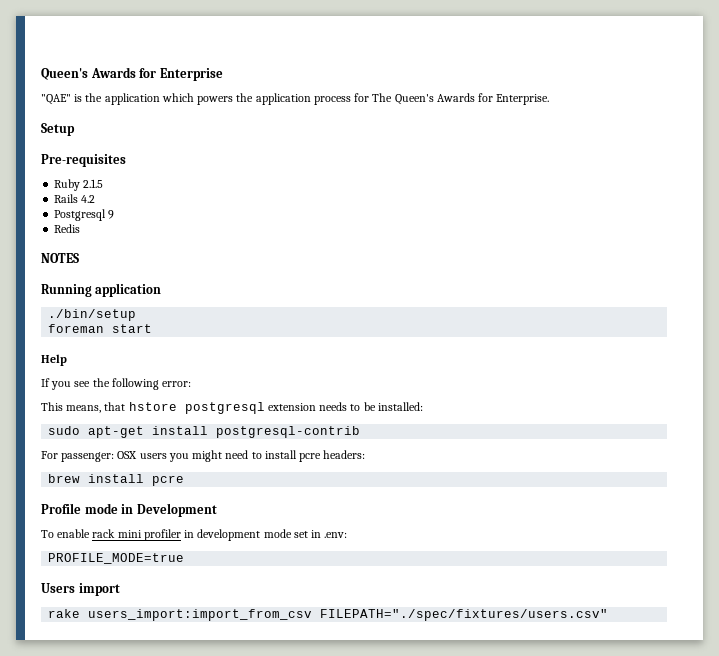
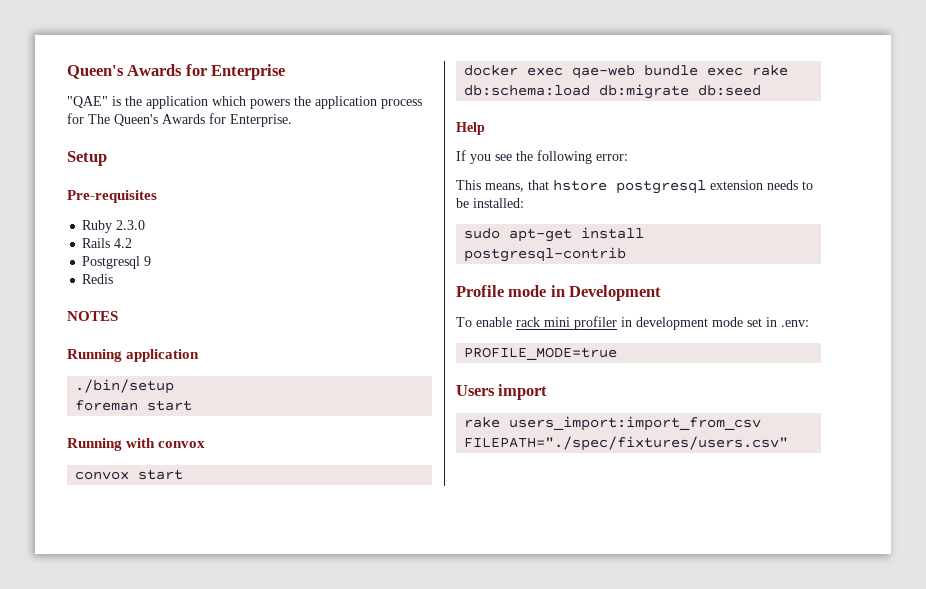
[83,179,104,188] 2.1.5 -> [116,220,146,230] 2.3.0
(153, 328) none -> [67,438,206,451] [75,469,184,480] [464,65,789,79] [464,84,762,99] // Running with convox // convox start // docker exec qae-web bundle exec rake db:schema:load db:migrate db:seed
[41,450,366,462] [48,474,185,486] // For passenger: OSX users you might need to install pcre headers: // brew install pcre -> (627, 254) none

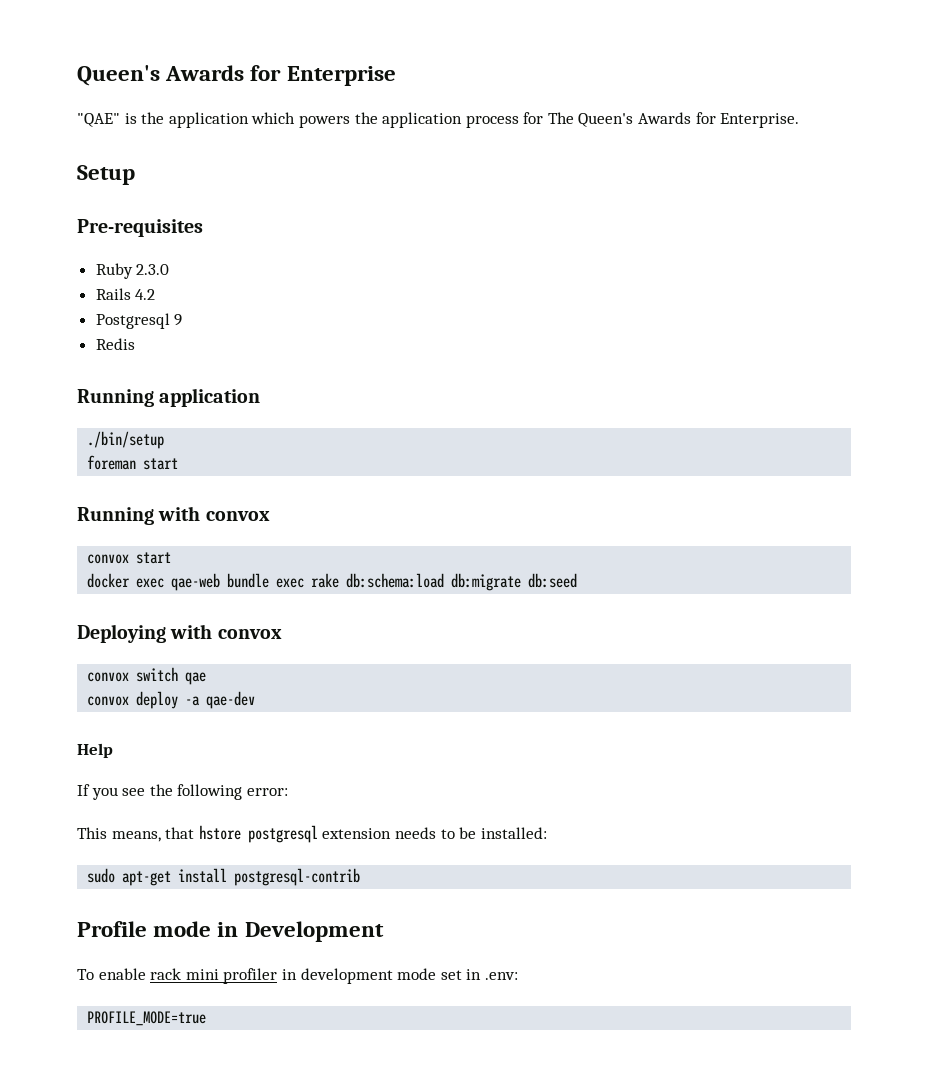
[67,311,118,321] // NOTES -> (135, 344) none
(762, 90) none -> [77,624,282,643] [87,667,207,685] [87,691,256,709] // Deploying with convox // convox switch qae // convox deploy -a qae-dev
[456,384,548,400] [464,416,762,431] [464,436,789,451] // Users import // rake users_import:import_from_csv FILEPATH="./spec/fixtures/users.csv" -> (207, 1018) none

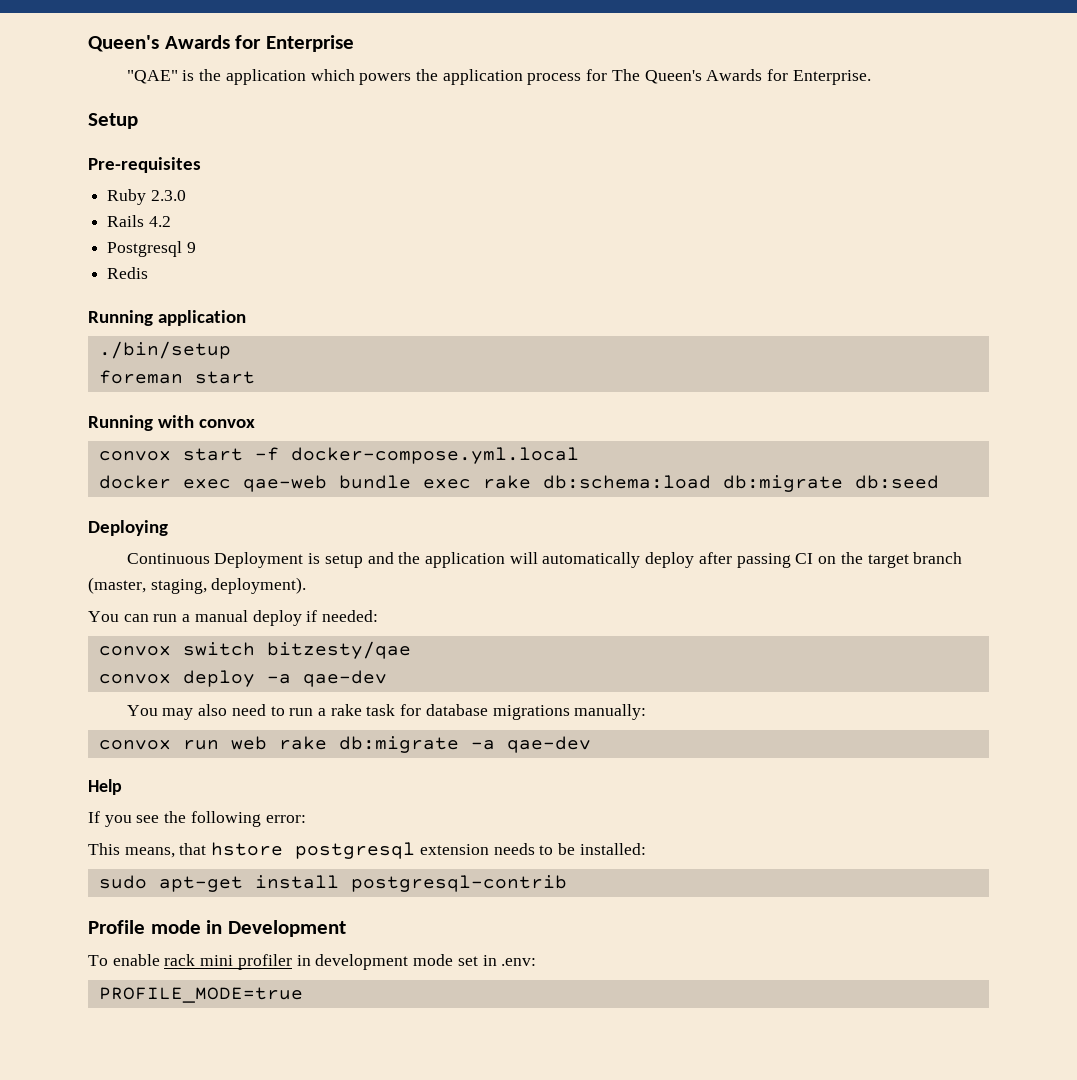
(172, 558) none -> [254,447,579,464] -f docker-compose.yml.local
[170,624,282,639] with convox -> [126,552,963,568] [88,577,307,594] [88,610,379,626] // Continuous Deployment is setup and the application will automatically deploy after passing CI on the target branch (master, staging, deployment). // You can run a manual deploy if needed:
[185,672,207,685] qae -> [266,641,411,659] bitzesty/qae
(256, 700) none -> [126,704,647,720] [98,736,591,753] // You may also need to run a rake task for database migrations manually: // convox run web rake db:migrate -a qae-dev

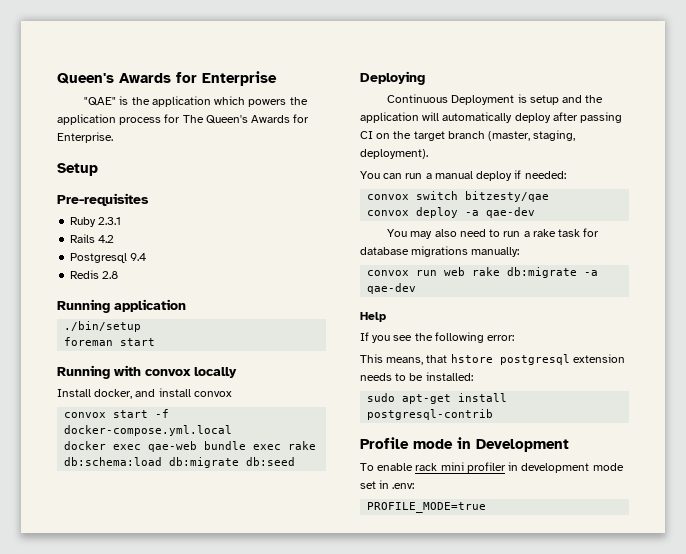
[150,190,186,201] 2.3.0 -> [98,217,122,225] 2.3.1
[186,242,196,253] 9 -> [130,253,147,261] 9.4
(149, 273) none -> [102,271,119,279] 2.8
(256, 423) none -> [194,367,237,378] [57,388,232,399] locally // Install docker, and install convox

